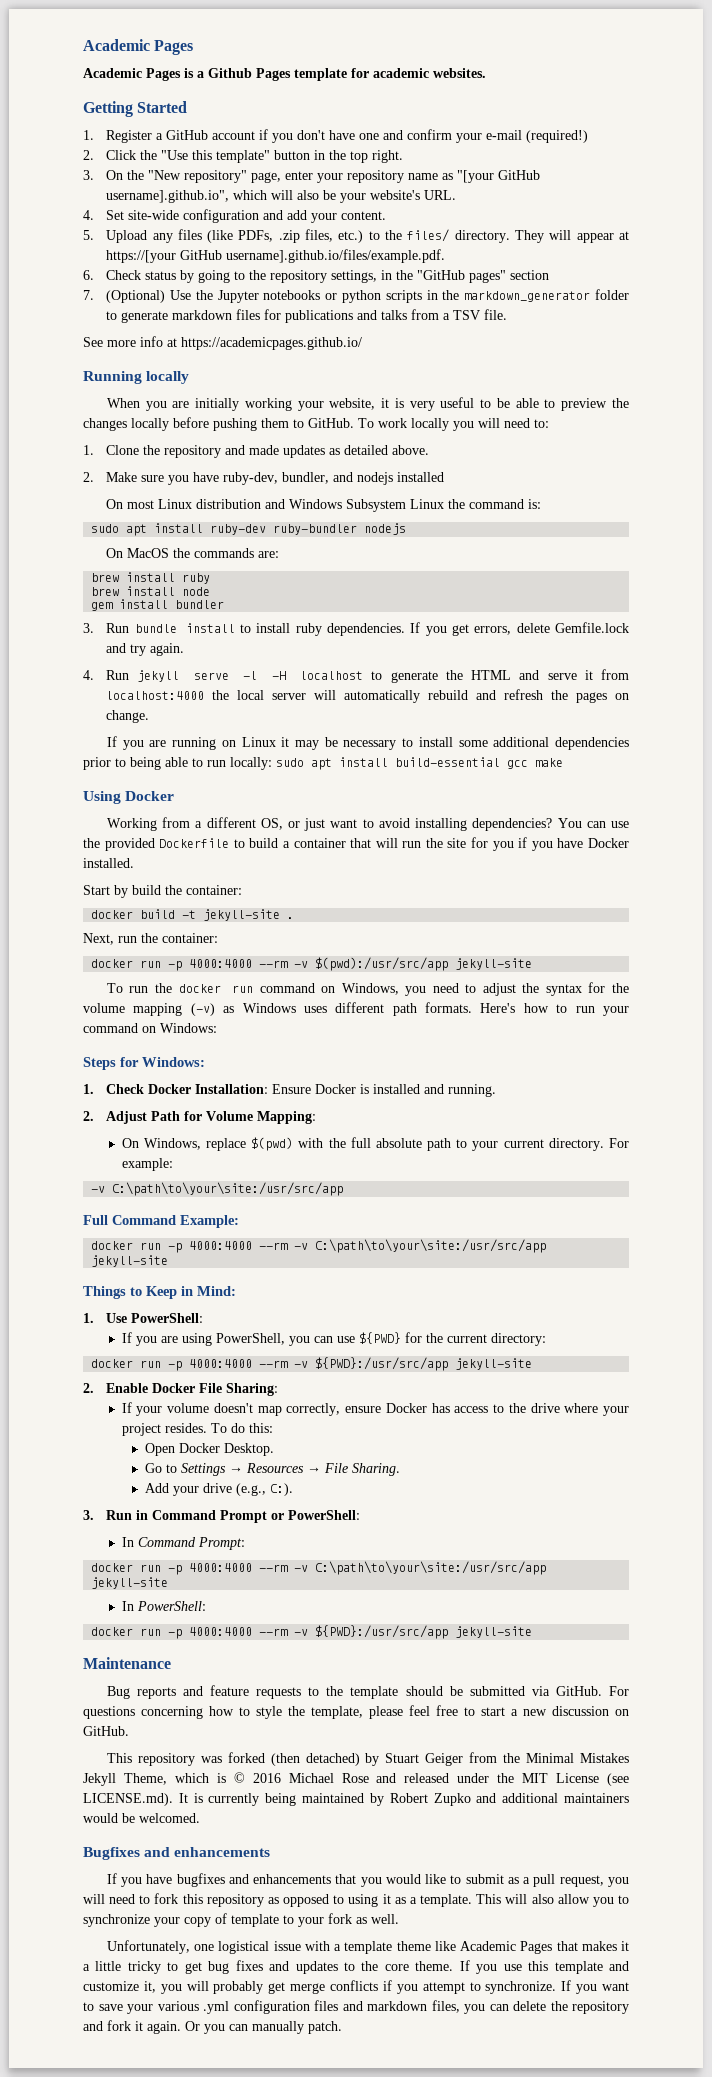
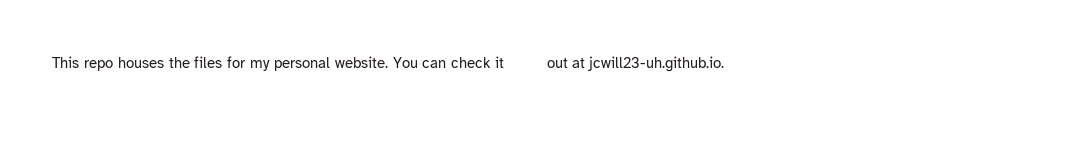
[83,39,194,55] [83,68,486,81] [83,101,188,117] [83,129,589,143] [83,150,404,163] [83,170,541,183] [106,190,457,203] [83,209,387,223] [83,229,630,243] [106,249,446,263] [83,270,550,283] [83,289,629,303] [106,309,508,323] [83,336,362,350] [83,371,190,384] [106,397,630,411] [83,417,549,431] [83,445,430,458] [83,472,445,485] [106,499,542,512] [91,523,407,536] [106,548,280,558] [91,572,211,584] [91,586,211,596] [91,599,225,611] [83,622,629,636] [106,643,185,656] [83,669,630,683] [106,689,629,703] [106,710,150,723] [106,736,629,750] [83,757,563,770] [83,791,175,804] [106,817,629,831] [83,837,629,851] [83,858,134,868] [83,885,242,898] [91,909,295,921] [83,933,218,945] [91,957,533,971] [106,982,629,996] [83,1002,629,1016] [83,1023,217,1033] [83,1057,205,1070] [83,1084,497,1097] [83,1111,317,1124] [121,1137,630,1151] [121,1158,173,1171] [91,1182,344,1196] [83,1215,239,1228] [91,1239,547,1253] [91,1255,169,1267] [83,1286,236,1299] [83,1313,204,1323] [121,1332,546,1346] [91,1357,533,1371] [83,1383,279,1396] [121,1402,629,1416] [121,1423,273,1436] [144,1443,274,1456] [144,1463,400,1476] [144,1483,293,1496] [83,1510,361,1523] [121,1537,245,1550] [91,1561,547,1575] [91,1577,169,1589] [121,1601,206,1611] [91,1625,533,1639] [83,1657,171,1669] [106,1685,629,1699] [83,1705,629,1719] [83,1726,129,1736] [106,1752,629,1766] [83,1772,630,1786] [83,1793,629,1806] [83,1813,200,1823] [83,1847,271,1860] [106,1873,630,1887] [83,1893,629,1907] [83,1913,399,1927] [106,1940,630,1954] [83,1960,630,1974] [83,1980,630,1994] [83,2000,629,2014] [83,2020,342,2034] Academic Pages // Academic Pages is a Github Pages template for academic websites. // Getting Started // 1. Register a GitHub account if you don't have one and confirm your e-mail (required!) // 2. Click the "Use this template" button in the top right. // 3. On the "New repository" page, enter your repository name as "[your GitHub username].github.io", which will also be your website's URL. // 4. Set site-wide configuration and add your content. // 5. Upload any files (like PDFs, .zip files, etc.) to the files/ directory. They will appear at https://[your GitHub username].github.io/files/example.pdf. // 6. Check status by going to the repository settings, in the "GitHub pages" section // 7. (Optional) Use the Jupyter notebooks or python scripts in the markdown_generator folder to generate markdown files for publications and talks from a TSV file. // See more info at https://academicpages.github.io/ // Running locally // When you are initially working your website, it is very useful to be able to preview the changes locally before pushing them to GitHub. To work locally you will need to: // 1. Clone the repository and made updates as detailed above. // 2. Make sure you have ruby-dev, bundler, and nodejs installed // On most Linux distribution and Windows Subsystem Linux the command is: // sudo apt install ruby-dev ruby-bundler nodejs // On MacOS the commands are: // brew install ruby // brew install node // gem install bundler // 3. Run bundle install to install ruby dependencies. If you get errors, delete Gemfile.lock and try again. // 4. Run jekyll serve -l -H localhost to generate the HTML and serve it from localhost:4000 the local server will automatically rebuild and refresh the pages on change. // If you are running on Linux it may be necessary to install some additional dependencies prior to being able to run locally: sudo apt install build-essential gcc make // Using Docker // Working from a different OS, or just want to avoid installing dependencies? You can use the provided Dockerfile to build a container that will run the site for you if you have Docker installed. // Start by build the container: // docker build -t jekyll-site . // Next, run the container: // docker run -p 4000:4000 --rm -v $(pwd):/usr/src/app jekyll-site // To run the docker run command on Windows, you need to adjust the syntax for the volume mapping (-v) as Windows uses different path formats. Here's how to run your command on Windows: // Steps for Windows: // 1. Check Docker Installation: Ensure Docker is installed and running. // 2. Adjust Path for Volume Mapping: // On Windows, replace $(pwd) with the full absolute path to your current directory. For example: // -v C:\path\to\your\site:/usr/src/app // Full Command Example: // docker run -p 4000:4000 --rm -v C:\path\to\your\site:/usr/src/app jekyll-site // Things to Keep in Mind: // 1. Use PowerShell: // If you are using PowerShell, you can use ${PWD} for the current directory: // docker run -p 4000:4000 --rm -v ${PWD}:/usr/src/app jekyll-site // 2. Enable Docker File Sharing: // If your volume doesn't map correctly, ensure Docker has access to the drive where your project resides. To do this: // Open Docker Desktop. // Go to Settings → Resources → File Sharing. // Add your drive (e.g., C:). // 3. Run in Command Prompt or PowerShell: // In Command Prompt: // docker run -p 4000:4000 --rm -v C:\path\to\your\site:/usr/src/app jekyll-site // In PowerShell: // docker run -p 4000:4000 --rm -v ${PWD}:/usr/src/app jekyll-site // Maintenance // Bug reports and feature requests to the template should be submitted via GitHub. For questions concerning how to style the template, please feel free to start a new discussion on GitHub. // This repository was forked (then detached) by Stuart Geiger from the Minimal Mistakes Jekyll Theme, which is © 2016 Michael Rose and released under the MIT License (see LICENSE.md). It is currently being maintained by Robert Zupko and additional maintainers would be welcomed. // Bugfixes and enhancements // If you have bugfixes and enhancements that you would like to submit as a pull request, you will need to fork this repository as opposed to using it as a template. This will also allow you to synchronize your copy of template to your fork as well. // Unfortunately, one logistical issue with a template theme like Academic Pages that makes it a little tricky to get bug fixes and updates to the core theme. If you use this template and customize it, you will probably get merge conflicts if you attempt to synchronize. If you want to save your various .yml configuration files and markdown files, you can delete the repository and fork it again. Or you can manually patch. -> [52,56,724,72] This repo houses the files for my personal website. You can check it out at jcwill23-uh.github.io.

